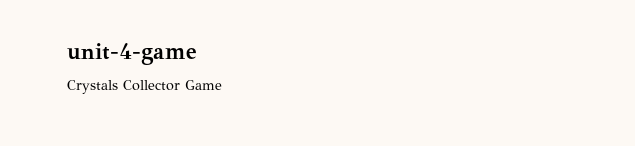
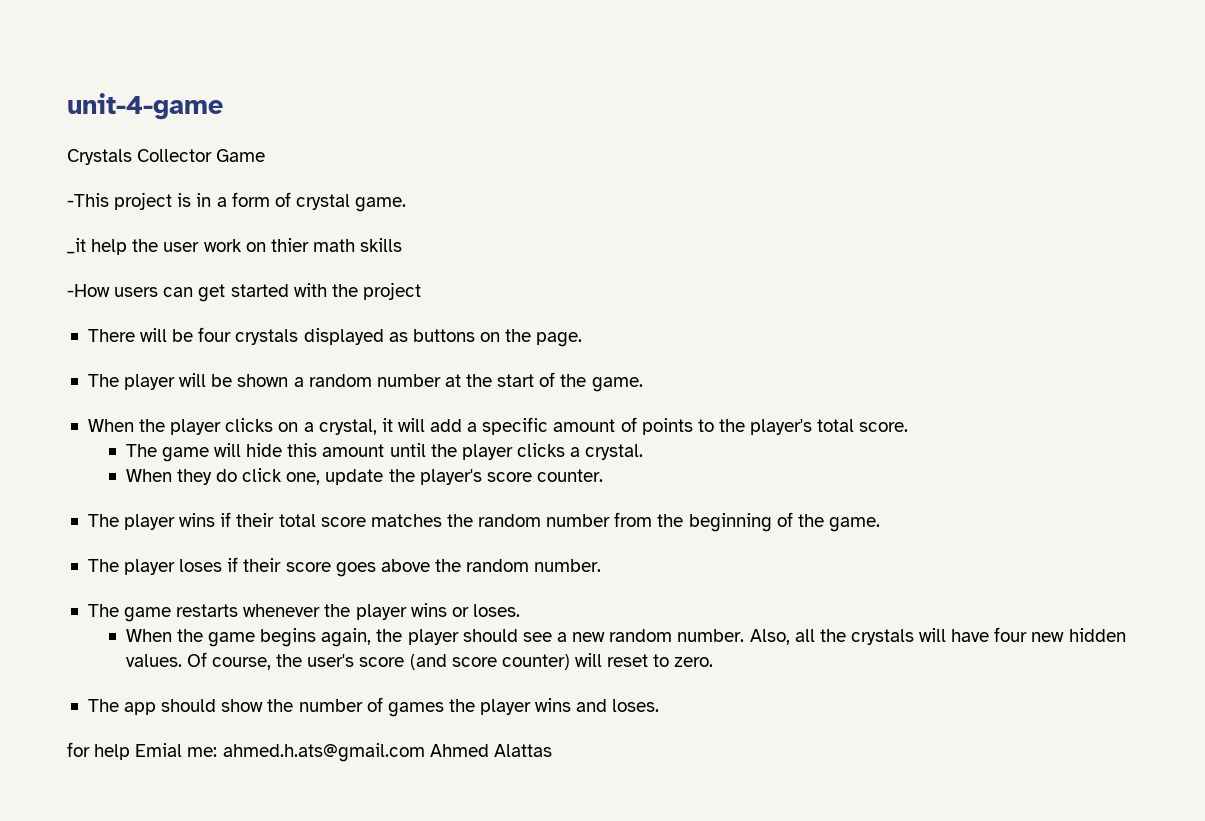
(222, 85) none -> [67,192,407,212] [67,238,403,255] [67,282,421,302] [87,327,583,347] [87,372,643,392] [87,417,909,435] [125,443,644,462] [125,468,603,485] [87,512,880,532] [87,557,602,577] [87,603,520,622] [125,627,1126,647] [125,652,714,670] [87,697,660,717] [67,742,552,762] // -This project is in a form of crystal game. // _it help the user work on thier math skills // -How users can get started with the project // There will be four crystals displayed as buttons on the page. // The player will be shown a random number at the start of the game. // When the player clicks on a crystal, it will add a specific amount of points to the player's total score. // The game will hide this amount until the player clicks a crystal. // When they do click one, update the player's score counter. // The player wins if their total score matches the random number from the beginning of the game. // The player loses if their score goes above the random number. // The game restarts whenever the player wins or loses. // When the game begins again, the player should see a new random number. Also, all the crystals will have four new hidden values. Of course, the user's score (and score counter) will reset to zero. // The app should show the number of games the player wins and loses. // for help Emial me: ahmed.h.ats@gmail.com Ahmed Alattas

